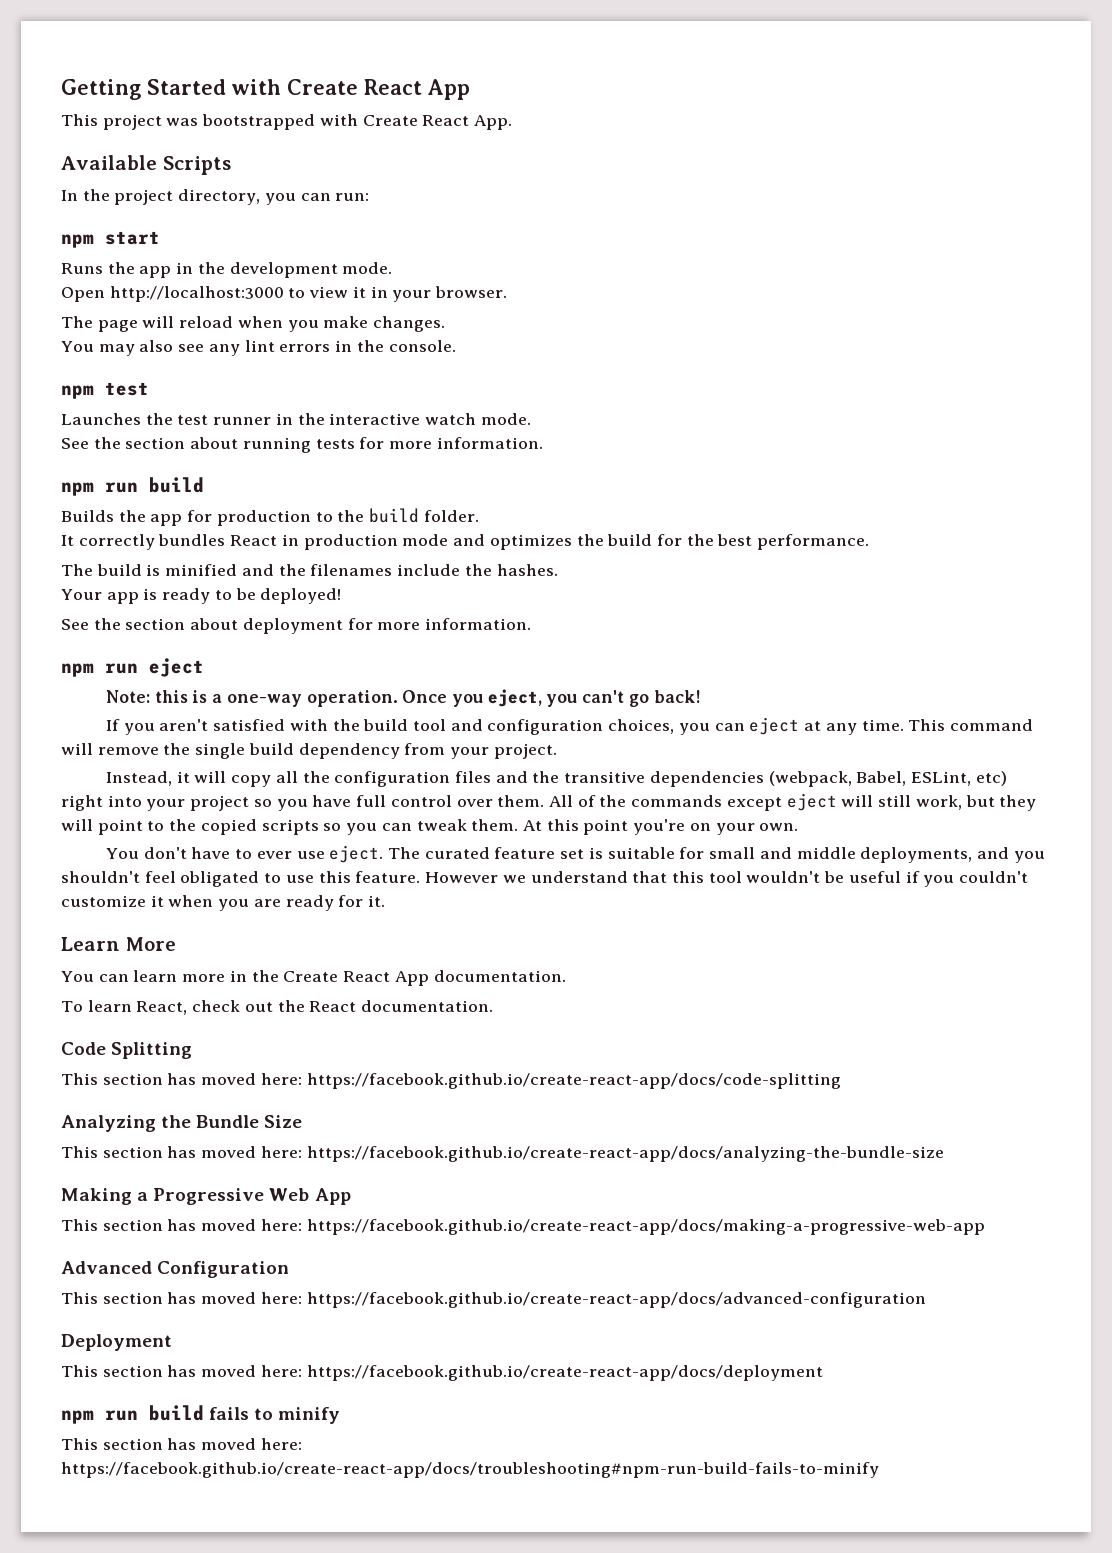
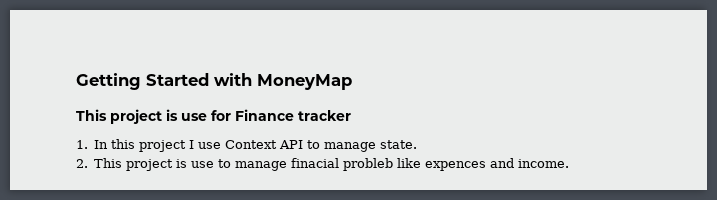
[287,79,470,100] [61,114,513,130] [61,155,231,175] [61,189,370,205] [61,231,160,248] [61,262,393,278] [61,286,508,302] [61,316,446,332] [61,340,456,356] [61,382,149,399] [61,413,531,425] [61,437,543,453] [61,477,204,496] [61,508,479,526] [61,534,870,550] [61,564,558,576] [61,588,342,604] [61,618,532,634] [61,658,204,677] [105,689,701,707] [105,717,1033,735] [61,743,557,759] [105,771,1007,787] [61,793,1037,811] [61,819,799,835] [105,845,1045,863] [61,871,1029,887] [61,895,386,911] [61,937,176,951] [61,970,566,986] [61,1000,494,1015] [61,1042,193,1059] [61,1073,841,1089] [61,1115,303,1132] [61,1146,944,1162] [61,1188,351,1205] [61,1219,985,1235] [61,1261,290,1278] [61,1292,926,1308] [61,1334,172,1351] [61,1365,823,1381] [61,1405,341,1424] [61,1438,302,1450] [61,1462,879,1478] Create React App // This project was bootstrapped with Create React App. // Available Scripts // In the project directory, you can run: // npm start // Runs the app in the development mode. // Open http://localhost:3000 to view it in your browser. // The page will reload when you make changes. // You may also see any lint errors in the console. // npm test // Launches the test runner in the interactive watch mode. // See the section about running tests for more information. // npm run build // Builds the app for production to the build folder. // It correctly bundles React in production mode and optimizes the build for the best performance. // The build is minified and the filenames include the hashes. // Your app is ready to be deployed! // See the section about deployment for more information. // npm run eject // Note: this is a one-way operation. Once you eject, you can't go back! // If you aren't satisfied with the build tool and configuration choices, you can eject at any time. This command will remove the single build dependency from your project. // Instead, it will copy all the configuration files and the transitive dependencies (webpack, Babel, ESLint, etc) right into your project so you have full control over them. All of the commands except eject will still work, but they will point to the copied scripts so you can tweak them. At this point you're on your own. // You don't have to ever use eject. The curated feature set is suitable for small and middle deployments, and you shouldn't feel obligated to use this feature. However we understand that this tool wouldn't be useful if you couldn't customize it when you are ready for it. // Learn More // You can learn more in the Create React App documentation. // To learn React, check out the React documentation. // Code Splitting // This section has moved here: https://facebook.github.io/create-react-app/docs/code-splitting // Analyzing the Bundle Size // This section has moved here: https://facebook.github.io/create-react-app/docs/analyzing-the-bundle-size // Making a Progressive Web App // This section has moved here: https://facebook.github.io/create-react-app/docs/making-a-progressive-web-app // Advanced Configuration // This section has moved here: https://facebook.github.io/create-react-app/docs/advanced-configuration // Deployment // This section has moved here: https://facebook.github.io/create-react-app/docs/deployment // npm run build fails to minify // This section has moved here: https://facebook.github.io/create-react-app/docs/troubleshooting#npm-run-build-fails-to-minify -> [257,74,352,90] [76,109,351,124] [76,139,418,152] [76,158,570,171] MoneyMap // This project is use for Finance tracker // 1. In this project I use Context API to manage state. // 2. This project is use to manage finacial probleb like expences and income.

